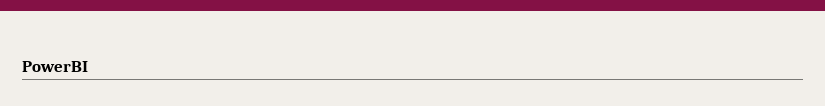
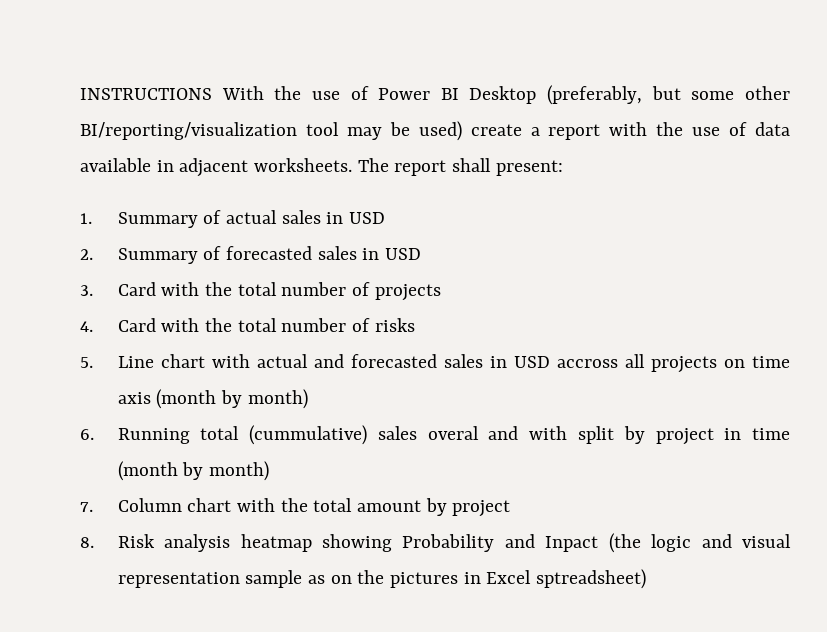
[22,61,88,72] PowerBI -> [80,85,790,105] [80,121,790,141] [80,158,563,177] [80,210,386,228] [80,246,422,264] [80,282,441,301] [80,318,415,332] [80,354,791,373] [117,389,308,409] [80,425,790,445] [117,461,270,481] [80,498,511,517] [80,533,792,553] [117,569,647,589] INSTRUCTIONS With the use of Power BI Desktop (preferably, but some other BI/reporting/visualization tool may be used) create a report with the use of data available in adjacent worksheets. The report shall present: // 1. Summary of actual sales in USD // 2. Summary of forecasted sales in USD // 3. Card with the total number of projects // 4. Card with the total number of risks // 5. Line chart with actual and forecasted sales in USD accross all projects on time axis (month by month) // 6. Running total (cummulative) sales overal and with split by project in time (month by month) // 7. Column chart with the total amount by project // 8. Risk analysis heatmap showing Probability and Inpact (the logic and visual representation sample as on the pictures in Excel sptreadsheet)

